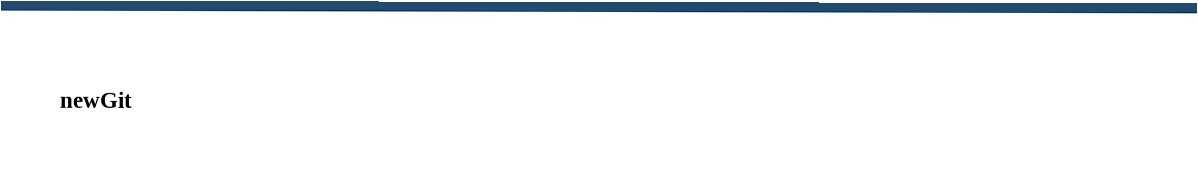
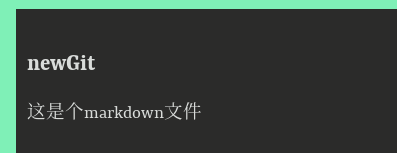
(133, 99) none -> [27,102,202,120] // 这是个markdown文件

